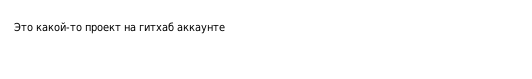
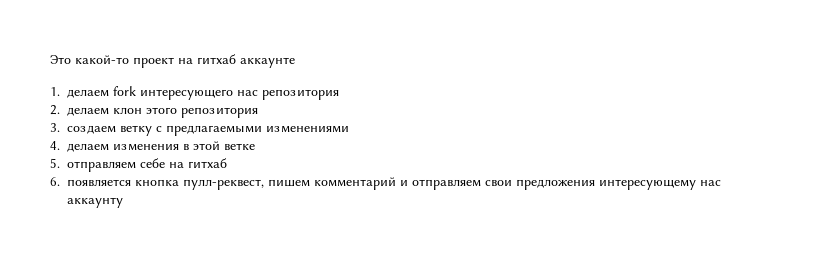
(225, 29) none -> [50,86,339,100] [50,105,258,118] [50,123,349,136] [50,141,255,152] [50,158,227,172] [50,177,721,190] [67,197,123,208] // 1. делаем fork интересующего нас репозитория // 2. делаем клон этого репозитория // 3. создаем ветку с предлагаемыми изменениями // 4. делаем изменения в этой ветке // 5. отправляем себе на гитхаб // 6. появляется кнопка пулл-реквест, пишем комментарий и отправляем свои предложения интересующему нас аккаунту

